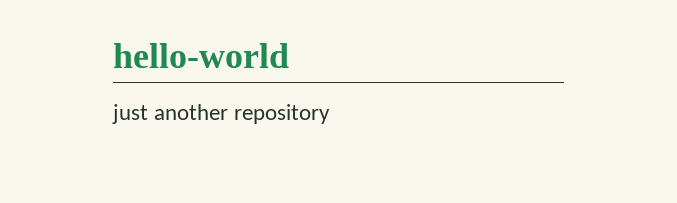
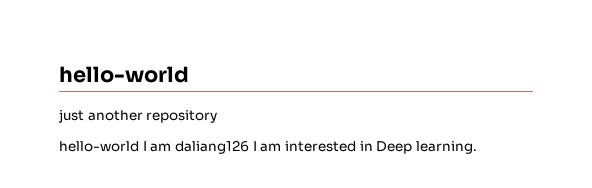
(331, 114) none -> [59,140,477,154] // hello-world I am daliang126 I am interested in Deep learning.

